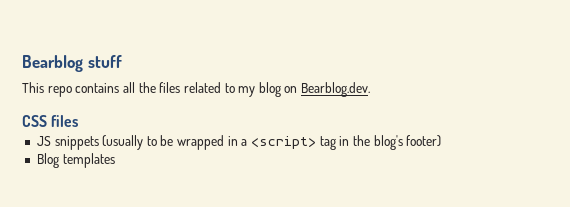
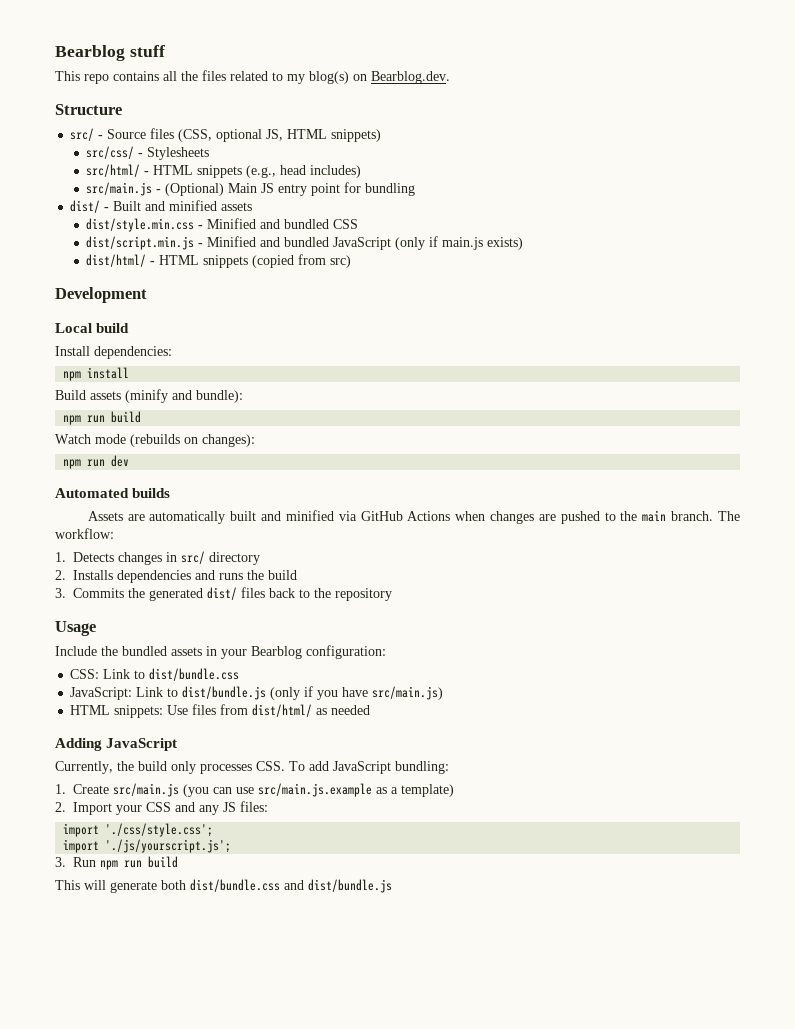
[258,82,281,97] blog -> [309,71,349,84] blog(s)
[22,115,79,127] [36,135,442,150] [36,153,115,168] CSS files // JS snippets (usually to be wrapped in a <script> tag in the blog's footer) // Blog templates -> [55,104,122,115] [70,128,382,142] [86,146,210,160] [86,164,362,178] [86,182,416,196] [70,200,253,213] [86,218,359,232] [86,236,524,250] [86,254,352,268] [55,287,147,303] [55,323,130,333] [55,346,172,359] [63,367,130,381] [55,389,243,403] [63,411,142,425] [55,434,255,447] [63,455,130,469] [55,488,171,498] [87,510,740,524] [55,528,114,539] [55,551,260,565] [55,570,297,583] [55,587,392,601] [55,621,96,636] [55,645,386,659] [70,668,240,681] [70,686,444,700] [70,704,371,718] [55,738,178,751] [55,761,449,774] [55,783,454,797] [55,801,268,815] [63,823,214,837] [63,839,232,853] [55,856,178,870] [55,879,392,893] Structure // src/ - Source files (CSS, optional JS, HTML snippets) // src/css/ - Stylesheets // src/html/ - HTML snippets (e.g., head includes) // src/main.js - (Optional) Main JS entry point for bundling // dist/ - Built and minified assets // dist/style.min.css - Minified and bundled CSS // dist/script.min.js - Minified and bundled JavaScript (only if main.js exists) // dist/html/ - HTML snippets (copied from src) // Development // Local build // Install dependencies: // npm install // Build assets (minify and bundle): // npm run build // Watch mode (rebuilds on changes): // npm run dev // Automated builds // Assets are automatically built and minified via GitHub Actions when changes are pushed to the main branch. The workflow: // 1. Detects changes in src/ directory // 2. Installs dependencies and runs the build // 3. Commits the generated dist/ files back to the repository // Usage // Include the bundled assets in your Bearblog configuration: // CSS: Link to dist/bundle.css // JavaScript: Link to dist/bundle.js (only if you have src/main.js) // HTML snippets: Use files from dist/html/ as needed // Adding JavaScript // Currently, the build only processes CSS. To add JavaScript bundling: // 1. Create src/main.js (you can use src/main.js.example as a template) // 2. Import your CSS and any JS files: // import './css/style.css'; // import './js/yourscript.js'; // 3. Run npm run build // This will generate both dist/bundle.css and dist/bundle.js

